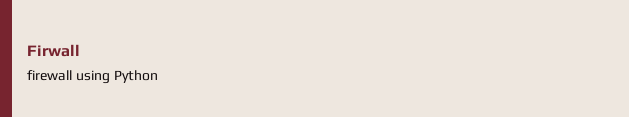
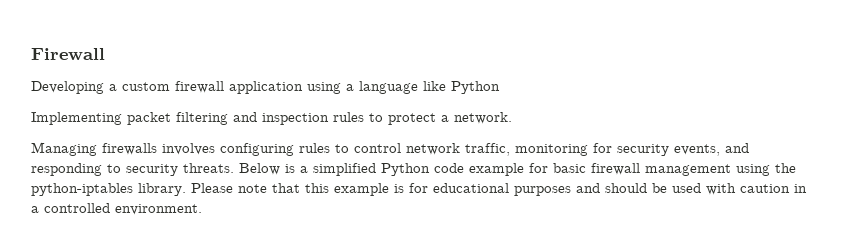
[27,44,80,57] [27,70,158,84] Firwall // firewall using Python -> [31,48,105,60] [31,81,500,94] [31,112,512,125] [31,142,749,156] [31,163,796,176] [31,183,807,196] [31,203,202,215] Firewall // Developing a custom firewall application using a language like Python // Implementing packet filtering and inspection rules to protect a network. // Managing firewalls involves configuring rules to control network traffic, monitoring for security events, and responding to security threats. Below is a simplified Python code example for basic firewall management using the python-iptables library. Please note that this example is for educational purposes and should be used with caution in a controlled environment.

